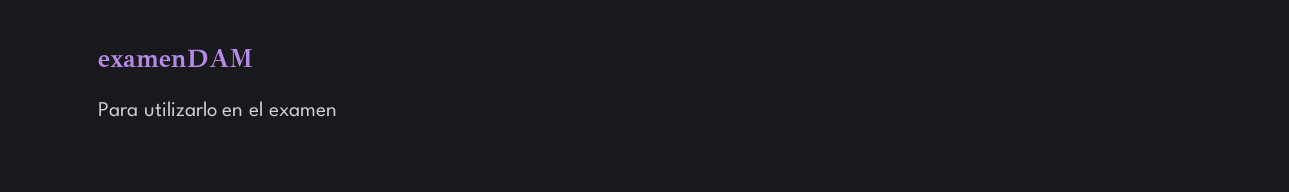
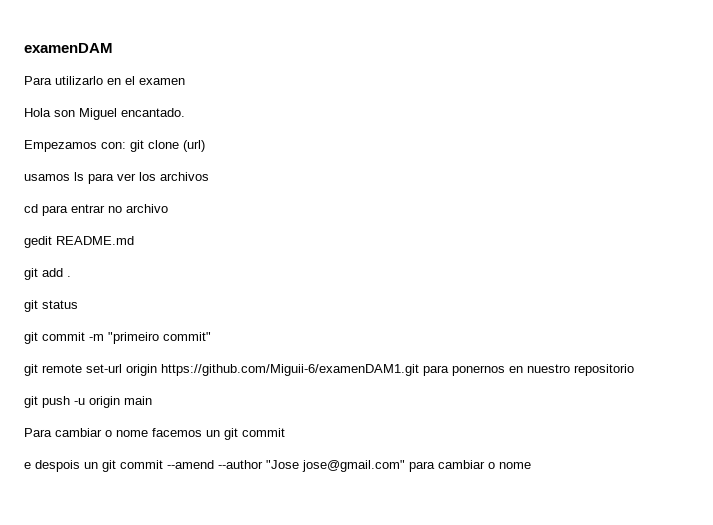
(337, 112) none -> [24,108,185,120] [24,140,205,152] [24,172,209,184] [24,204,168,216] [24,236,134,248] [24,268,71,280] [24,300,78,312] [24,332,211,344] [24,364,634,376] [24,396,152,408] [24,428,285,440] [24,460,531,472] // Hola son Miguel encantado. // Empezamos con: git clone (url) // usamos ls para ver los archivos // cd para entrar no archivo // gedit README.md // git add . // git status // git commit -m "primeiro commit" // git remote set-url origin https://github.com/Miguii-6/examenDAM1.git para ponernos en nuestro repositorio // git push -u origin main // Para cambiar o nome facemos un git commit // e despois un git commit --amend --author "Jose jose@gmail.com" para cambiar o nome

